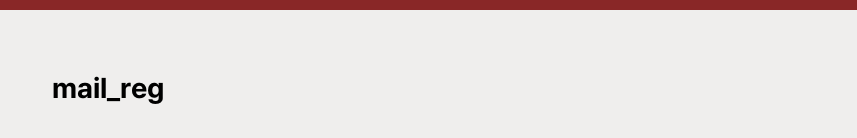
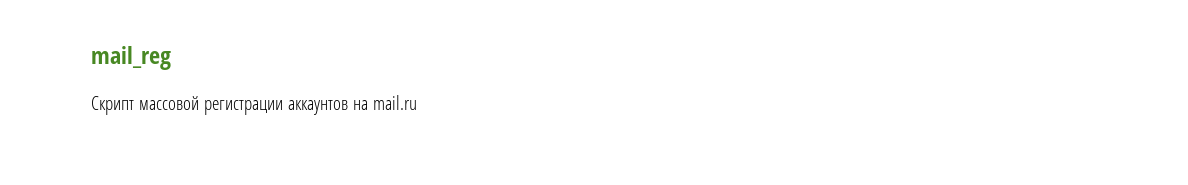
(164, 90) none -> [91,95,417,115] // Скрипт массовой регистрации аккаунтов на mail.ru

